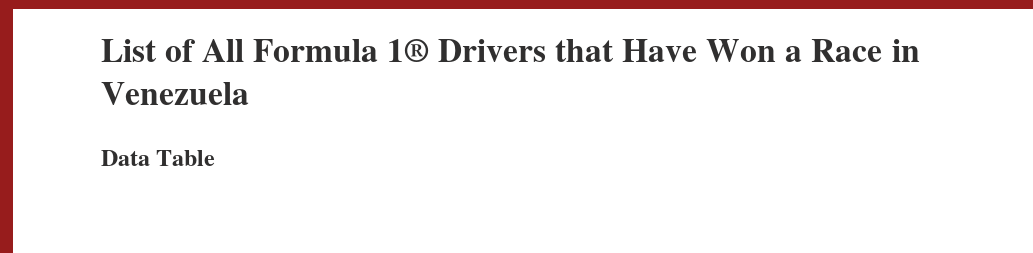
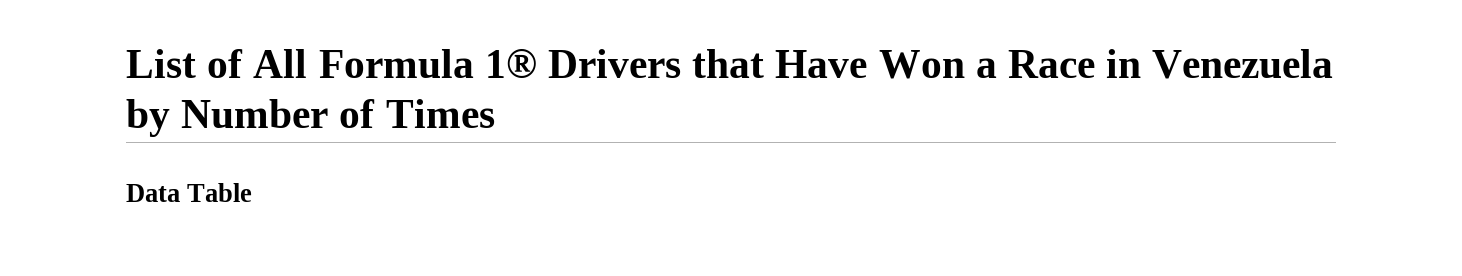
(249, 93) none -> [126,99,495,137] by Number of Times

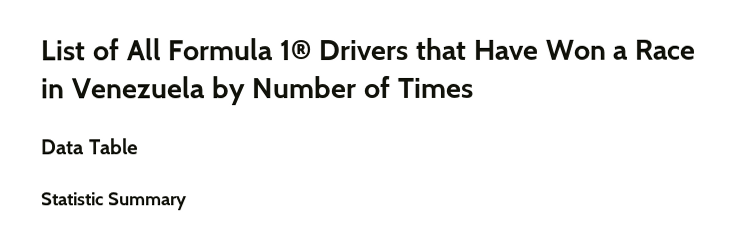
(253, 192) none -> [41,192,187,211] // Statistic Summary

